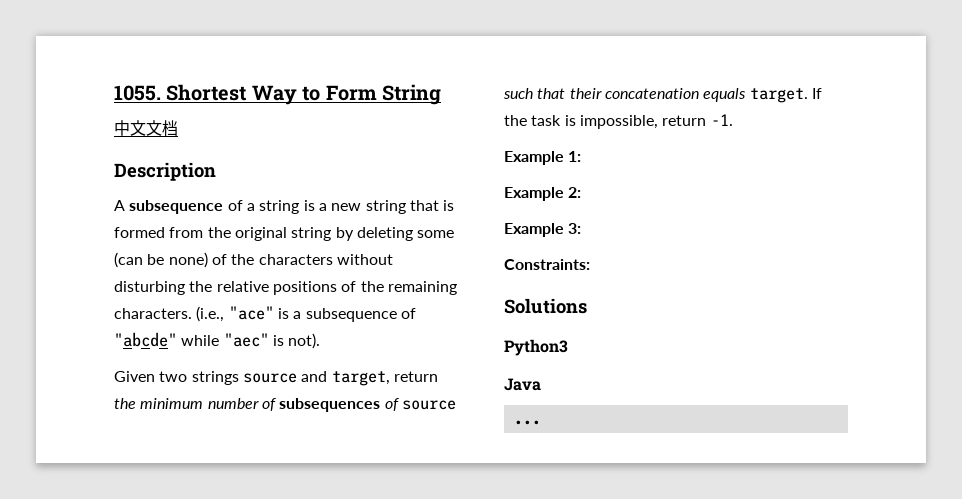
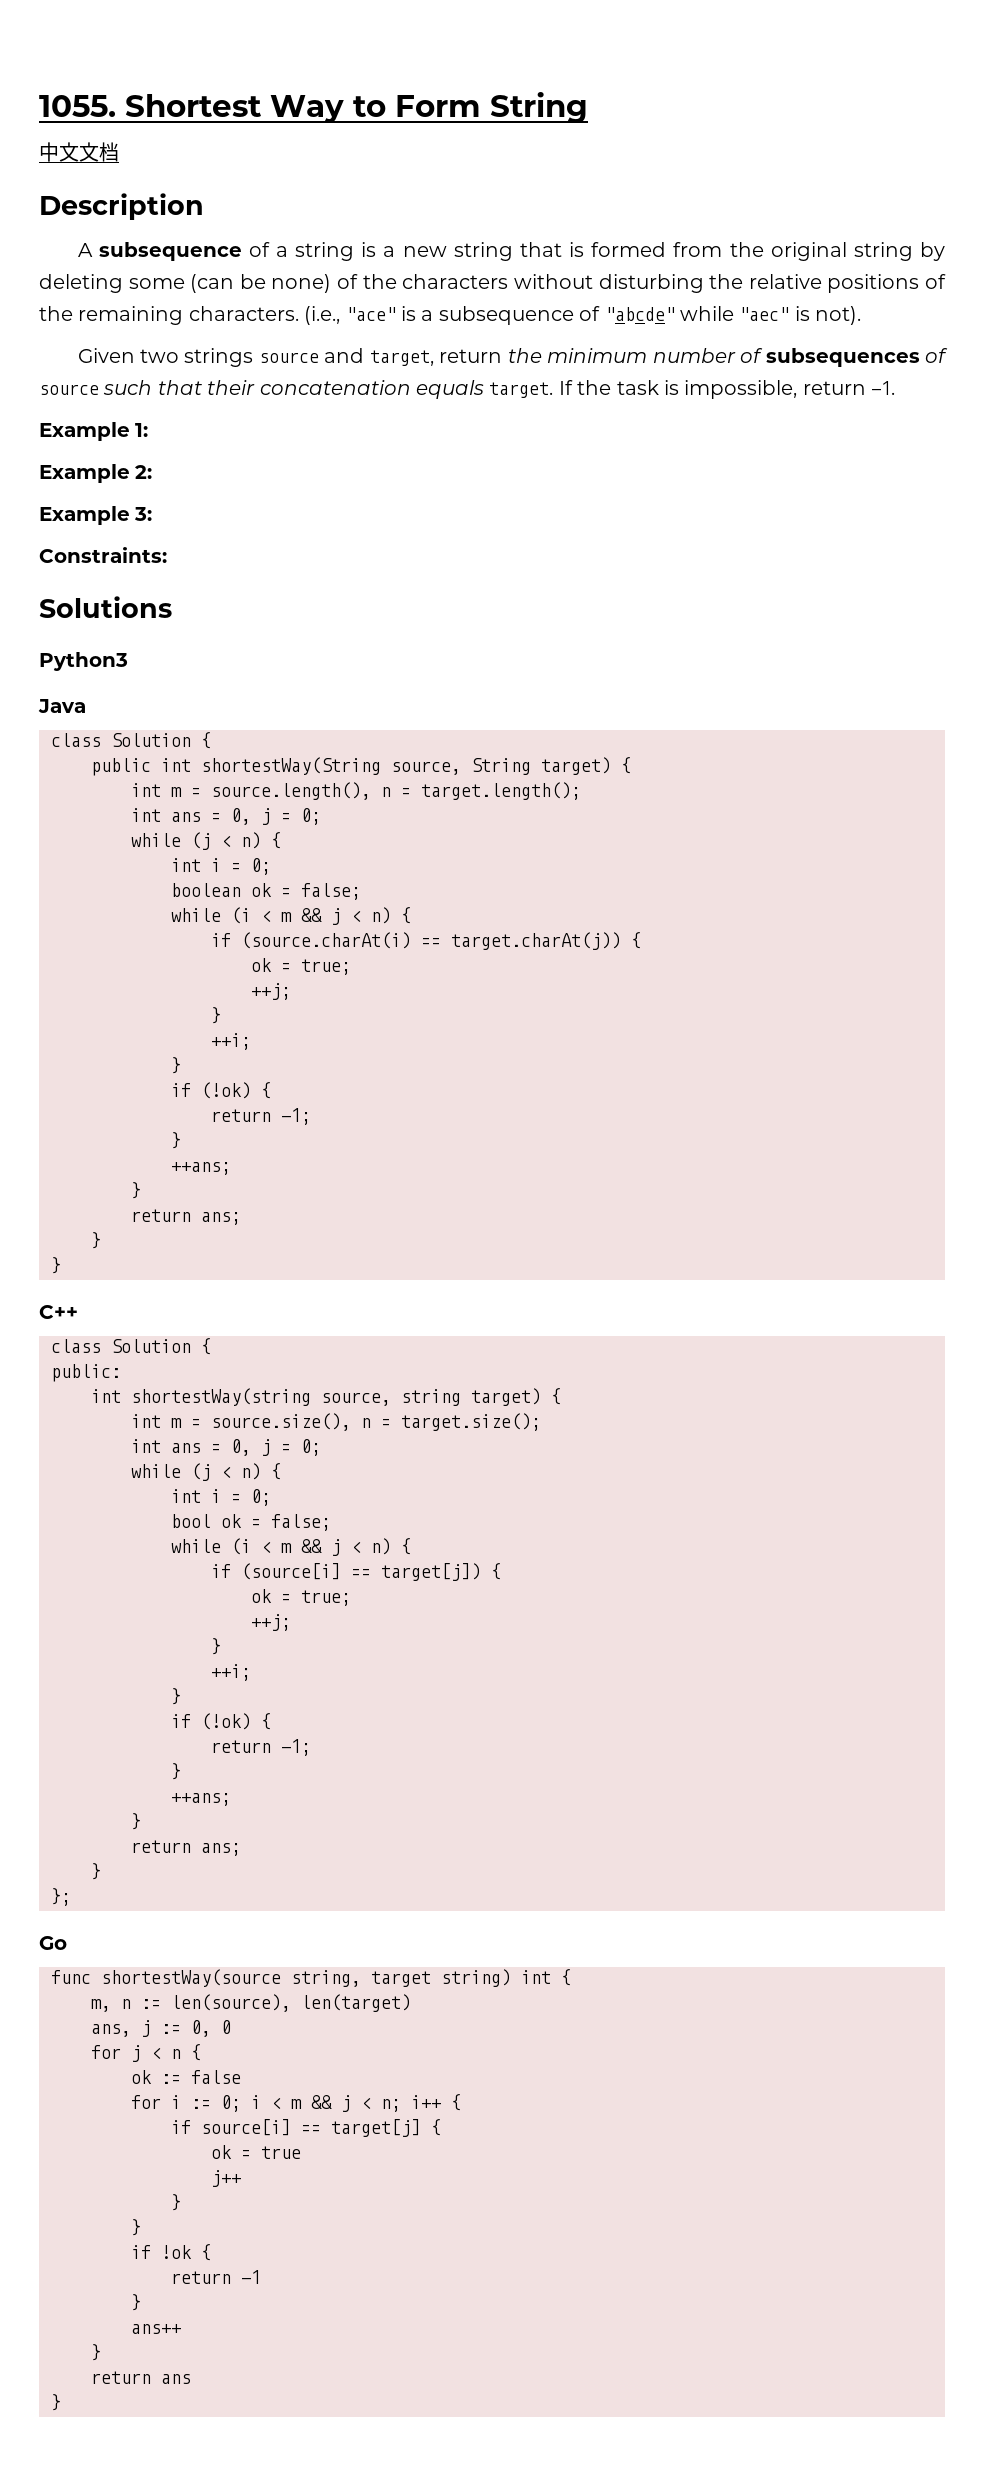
[513,420,541,425] ... -> [51,732,211,749] [91,757,631,776] [131,782,581,800] [131,808,321,825] [131,832,281,850] [171,858,271,875] [171,883,361,900] [171,907,411,925] [211,932,641,950] [251,958,351,975] [251,983,291,1000] [211,1007,221,1024] [211,1033,251,1050] [171,1057,181,1074] [171,1082,271,1099] [211,1108,311,1125] [171,1132,181,1149] [171,1162,231,1175] [131,1182,141,1199] [131,1209,241,1225] [91,1232,101,1249] [51,1257,61,1274] [39,1305,78,1319] [51,1338,211,1355] [51,1364,121,1382] [91,1388,561,1406] [131,1413,541,1431] [131,1439,321,1456] [131,1463,281,1481] [171,1489,271,1506] [171,1514,331,1531] [171,1538,411,1556] [211,1563,501,1581] [251,1589,351,1606] [251,1614,291,1631] [211,1638,221,1655] [211,1664,251,1681] [171,1688,181,1705] [171,1713,271,1730] [211,1739,311,1756] [171,1763,181,1780] [171,1793,231,1806] [131,1813,141,1830] [131,1840,241,1856] [91,1863,101,1880] [51,1888,71,1906] [39,1936,67,1950] [51,1969,571,1987] [91,1994,411,2012] [91,2020,231,2037] [91,2044,201,2062] [131,2070,241,2084] [131,2094,461,2112] [171,2119,441,2137] [211,2145,301,2159] [211,2170,241,2187] [171,2194,181,2211] [131,2219,141,2236] [131,2244,211,2261] [171,2270,261,2284] [131,2294,141,2311] [131,2324,181,2334] [91,2344,101,2361] [91,2371,191,2384] [51,2394,61,2411] class Solution { // public int shortestWay(String source, String target) { // int m = source.length(), n = target.length(); // int ans = 0, j = 0; // while (j < n) { // int i = 0; // boolean ok = false; // while (i < m && j < n) { // if (source.charAt(i) == target.charAt(j)) { // ok = true; // ++j; // } // ++i; // } // if (!ok) { // return -1; // } // ++ans; // } // return ans; // } // } // C++ // class Solution { // public: // int shortestWay(string source, string target) { // int m = source.size(), n = target.size(); // int ans = 0, j = 0; // while (j < n) { // int i = 0; // bool ok = false; // while (i < m && j < n) { // if (source[i] == target[j]) { // ok = true; // ++j; // } // ++i; // } // if (!ok) { // return -1; // } // ++ans; // } // return ans; // } // }; // Go // func shortestWay(source string, target string) int { // m, n := len(source), len(target) // ans, j := 0, 0 // for j < n { // ok := false // for i := 0; i < m && j < n; i++ { // if source[i] == target[j] { // ok = true // j++ // } // } // if !ok { // return -1 // } // ans++ // } // return ans // }

